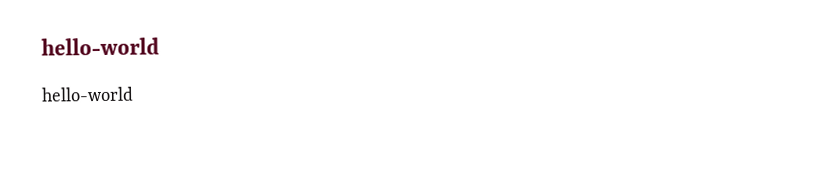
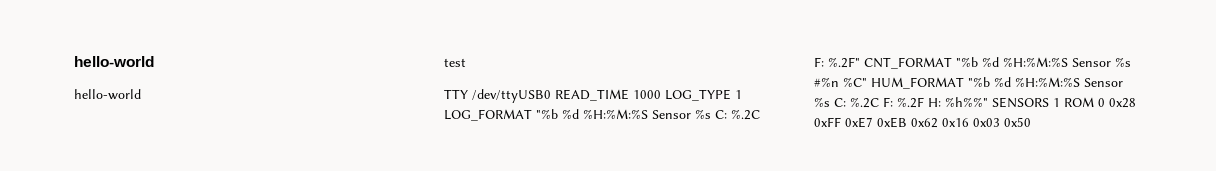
(134, 94) none -> [444,58,466,67] [444,89,742,103] [444,109,760,121] [814,57,1131,69] [814,77,1123,89] [814,97,1136,108] [814,117,1031,128] // test // TTY /dev/ttyUSB0 READ_TIME 1000 LOG_TYPE 1 LOG_FORMAT "%b %d %H:%M:%S Sensor %s C: %.2C F: %.2F" CNT_FORMAT "%b %d %H:%M:%S Sensor %s #%n %C" HUM_FORMAT "%b %d %H:%M:%S Sensor %s C: %.2C F: %.2F H: %h%%" SENSORS 1 ROM 0 0x28 0xFF 0xE7 0xEB 0x62 0x16 0x03 0x50

